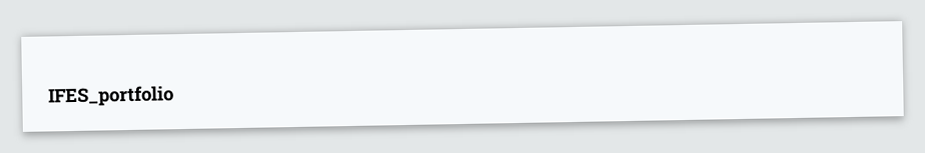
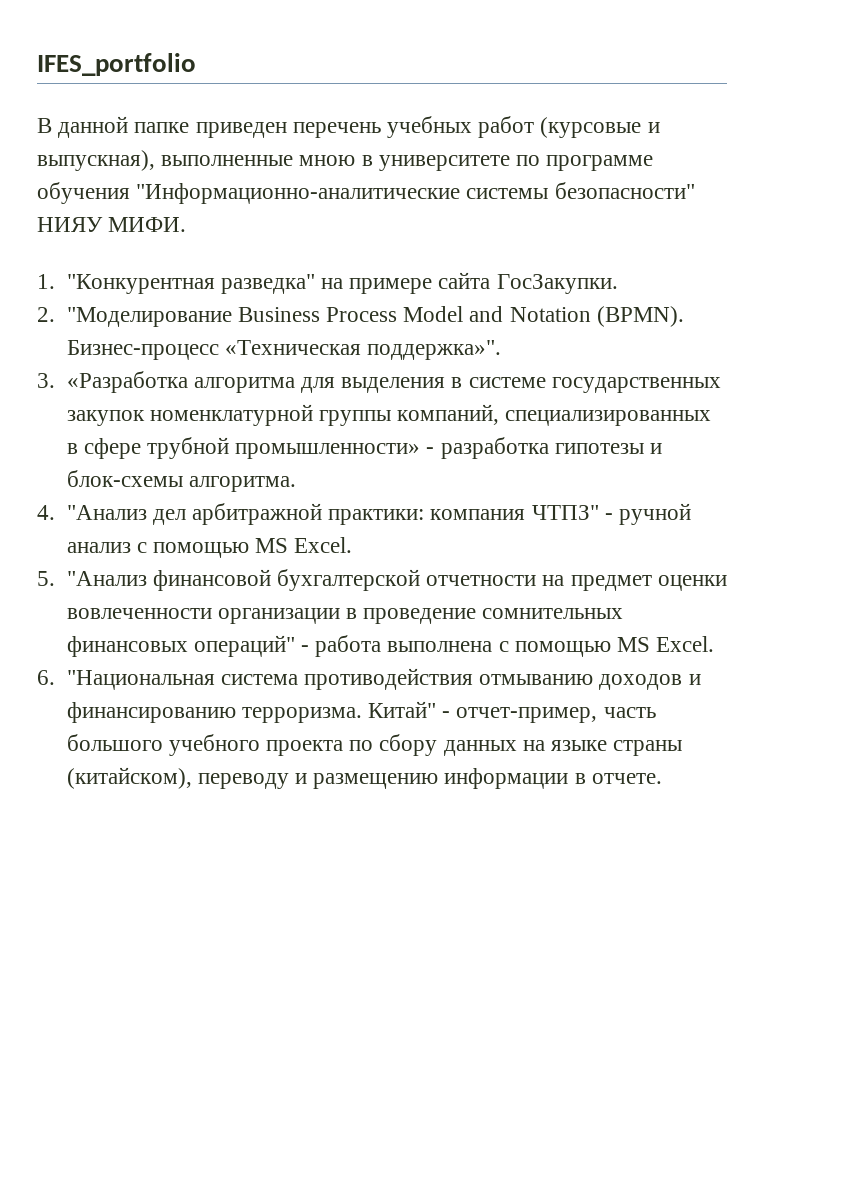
(174, 96) none -> [37,116,660,138] [37,150,654,171] [37,182,695,204] [37,217,187,232] [37,272,618,294] [37,306,684,327] [66,340,501,360] [37,371,721,393] [66,404,712,426] [66,437,662,459] [66,470,296,492] [37,503,691,525] [66,537,353,558] [37,569,727,591] [66,608,624,624] [66,635,715,657] [37,668,701,690] [66,701,656,723] [66,734,683,756] [66,767,662,789] // В данной папке приведен перечень учебных работ (курсовые и выпускная), выполненные мною в университете по программе обучения "Информационно-аналитические системы безопасности" НИЯУ МИФИ. // 1. "Конкурентная разведка" на примере сайта ГосЗакупки. // 2. "Моделирование Business Process Model and Notation (BPMN). Бизнес-процесс «Техническая поддержка»". // 3. «Разработка алгоритма для выделения в системе государственных закупок номенклатурной группы компаний, специализированных в сфере трубной промышленности» - разработка гипотезы и блок-схемы алгоритма. // 4. "Анализ дел арбитражной практики: компания ЧТПЗ" - ручной анализ с помощью MS Excel. // 5. "Анализ финансовой бухгалтерской отчетности на предмет оценки вовлеченности организации в проведение сомнительных финансовых операций" - работа выполнена с помощью MS Excel. // 6. "Национальная система противодействия отмыванию доходов и финансированию терроризма. Китай" - отчет-пример, часть большого учебного проекта по сбору данных на языке страны (китайском), переводу и размещению информации в отчете.

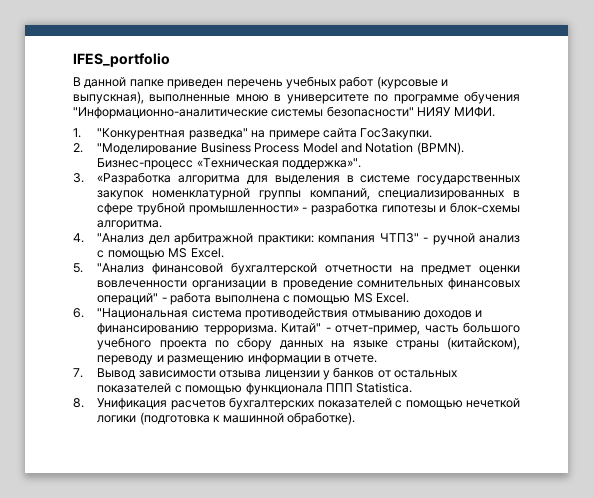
(662, 778) none -> [73,367,458,380] [97,382,413,395] [73,397,520,410] [97,412,355,425] // 7. Вывод зависимости отзыва лицензии у банков от остальных показателей с помощью функционала ППП Statistica. // 8. Унификация расчетов бухгалтерских показателей с помощью нечеткой логики (подготовка к машинной обработке).

